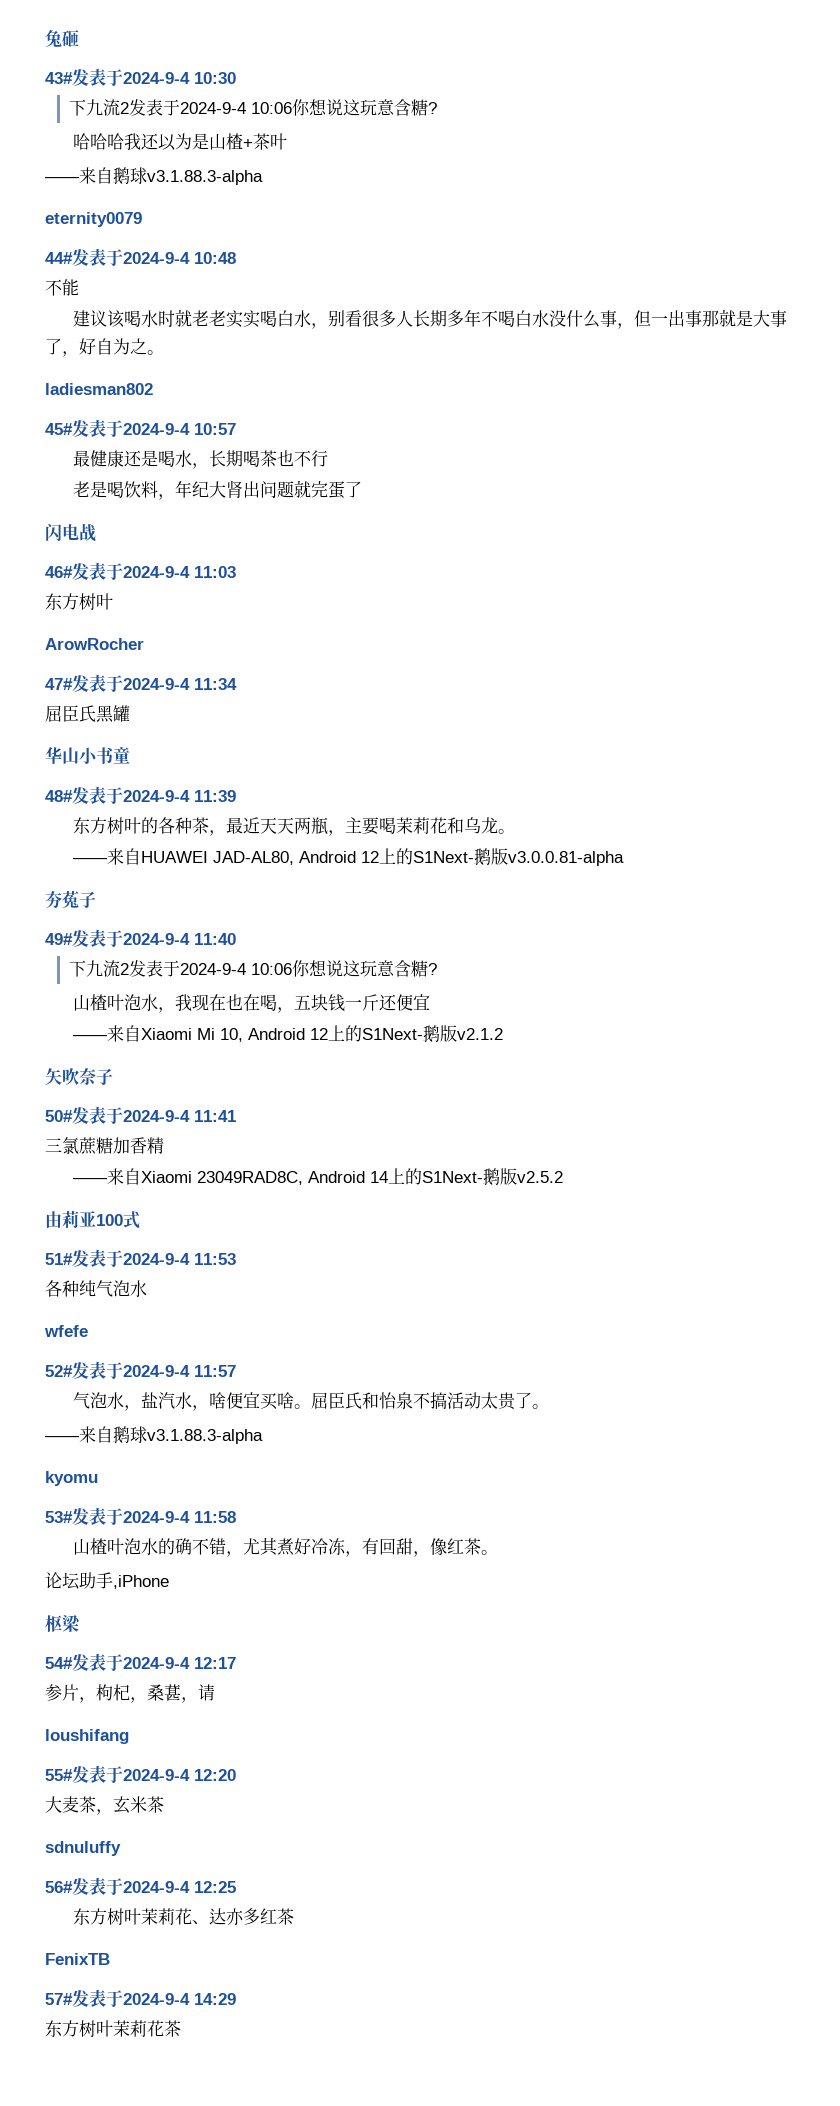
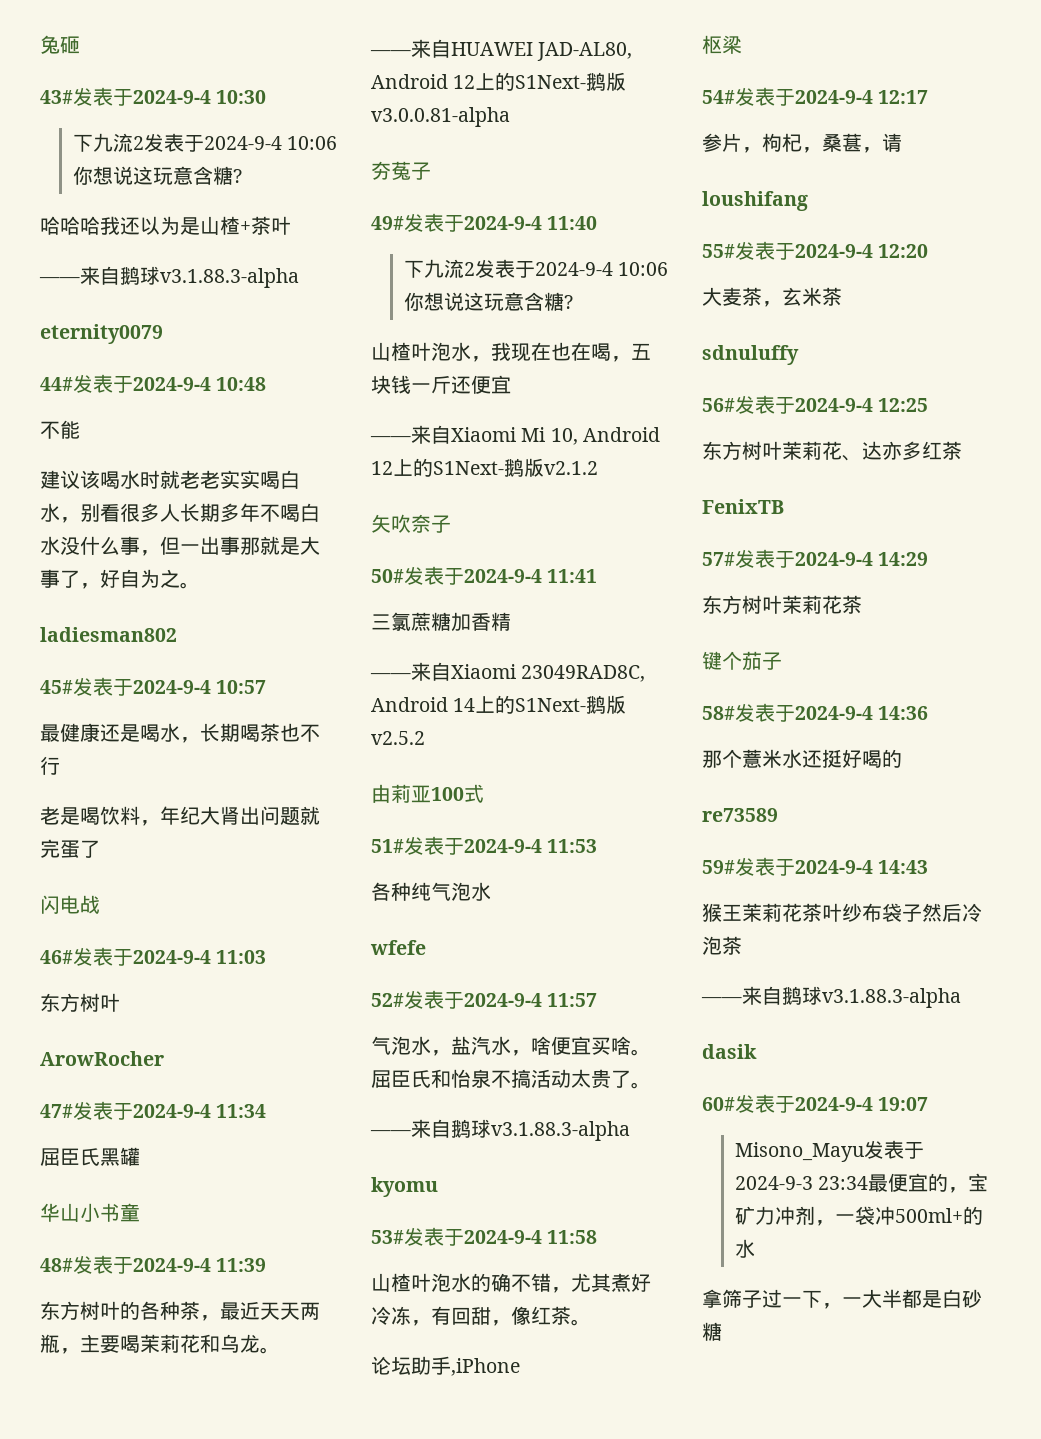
(181, 2028) none -> [702,651,782,671] [702,703,929,722] [702,749,902,768] [702,808,778,822] [702,857,929,876] [702,903,982,922] [702,936,742,955] [701,986,961,1008] [702,1044,757,1059] [702,1094,929,1113] [734,1140,924,1162] [734,1173,988,1193] [734,1206,983,1226] [734,1239,755,1258] [702,1289,982,1309] [702,1322,722,1341] // 键个茄子 // 58#发表于2024-9-4 14:36 // 那个薏米水还挺好喝的 // re73589 // 59#发表于2024-9-4 14:43 // 猴王茉莉花茶叶纱布袋子然后冷泡茶 // ——来自鹅球v3.1.88.3-alpha // dasik // 60#发表于2024-9-4 19:07 // Misono_Mayu发表于2024-9-3 23:34最便宜的，宝矿力冲剂，一袋冲500ml+的水 // 拿筛子过一下，一大半都是白砂糖

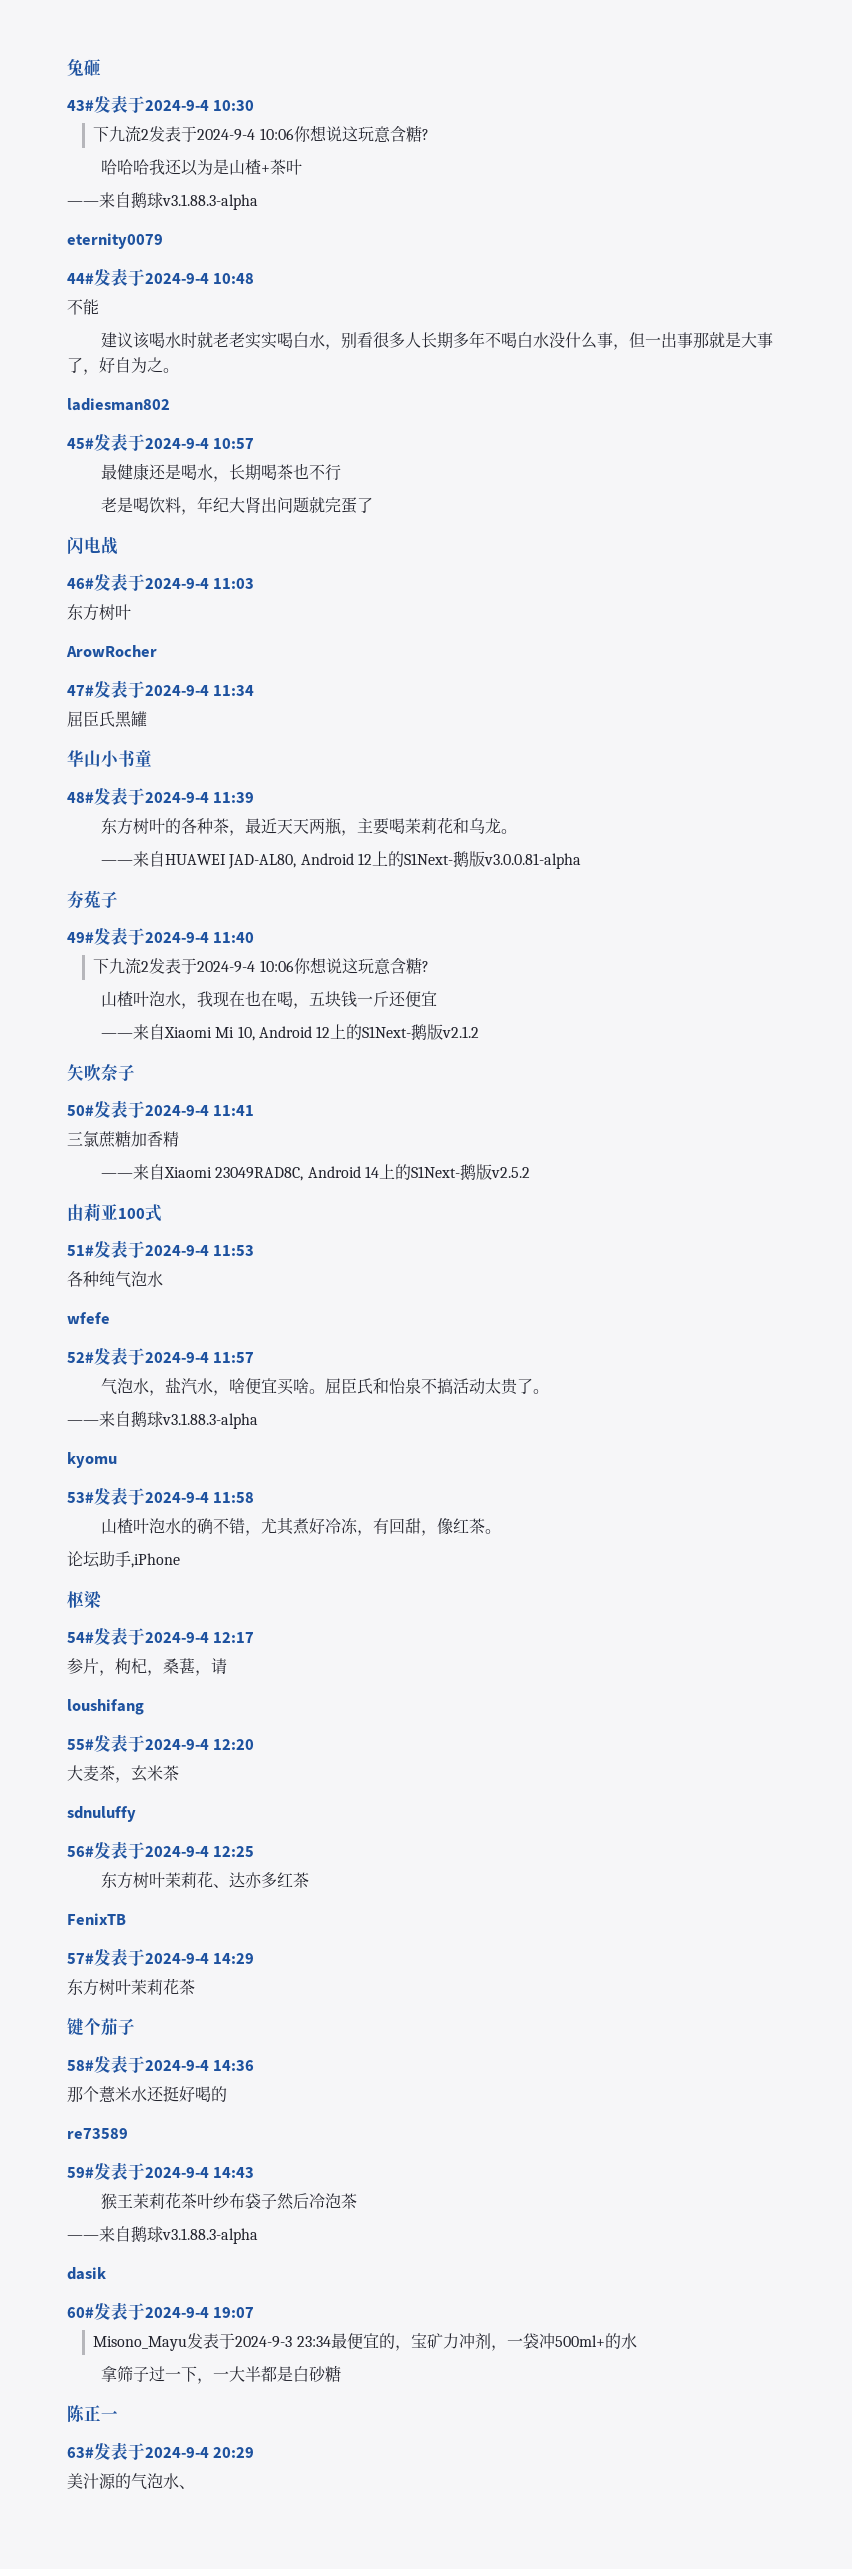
(722, 1331) none -> [67,2405,118,2423] [67,2442,255,2460] [67,2473,195,2490] // 陈正一 // 63#发表于2024-9-4 20:29 // 美汁源的气泡水、

